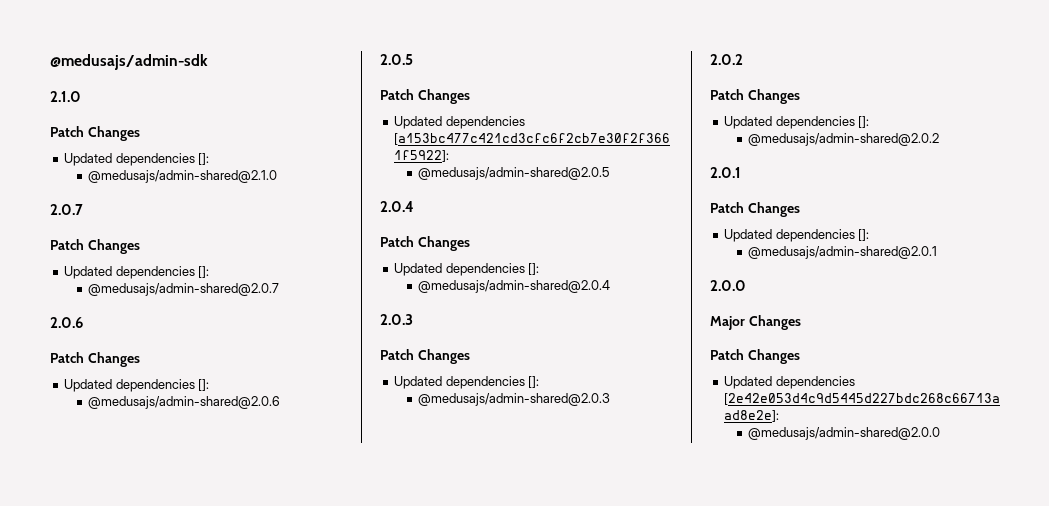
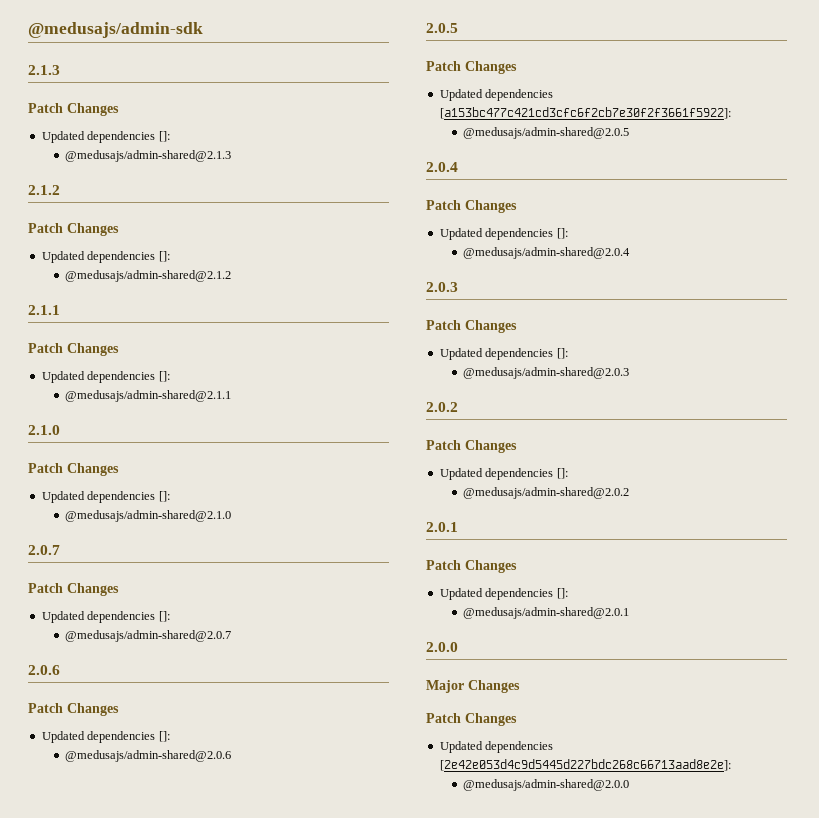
(208, 62) none -> [28,65,60,75] [28,103,119,116] [41,131,170,143] [65,150,232,162] [28,185,60,195] [28,223,119,236] [41,251,170,263] [65,270,232,282] [28,305,60,315] [28,343,119,356] [41,371,170,383] [65,390,232,402] // 2.1.3 // Patch Changes // Updated dependencies []: // @medusajs/admin-shared@2.1.3 // 2.1.2 // Patch Changes // Updated dependencies []: // @medusajs/admin-shared@2.1.2 // 2.1.1 // Patch Changes // Updated dependencies []: // @medusajs/admin-shared@2.1.1

